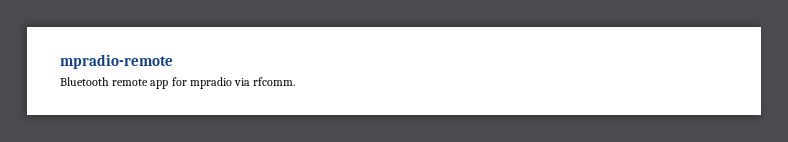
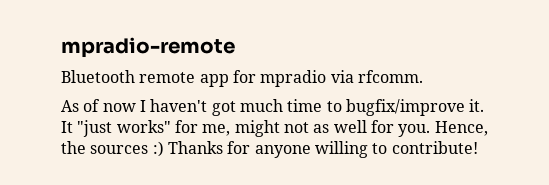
(296, 81) none -> [61,99,485,116] [61,120,488,137] [61,141,478,158] // As of now I haven't got much time to bugfix/improve it. It "just works" for me, might not as well for you. Hence, the sources :) Thanks for anyone willing to contribute!

